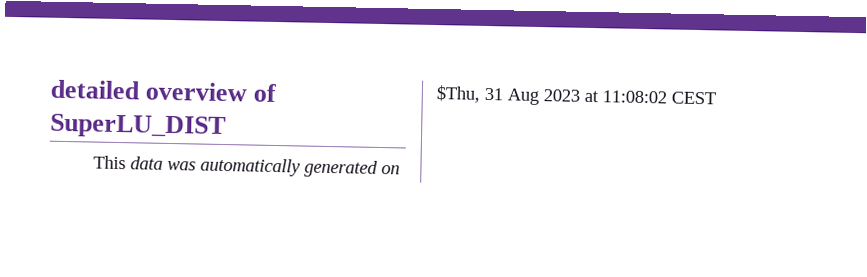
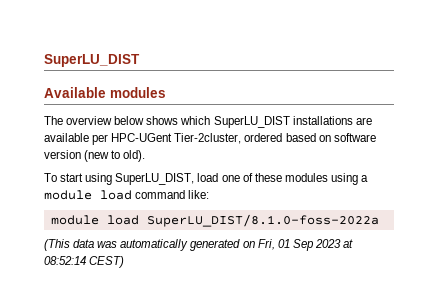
[50,79,278,103] [49,113,226,140] [93,155,127,170] detailed overview of SuperLU_DIST // This -> [44,54,140,67] [44,87,166,98] [44,116,372,128] [44,133,376,145] [44,150,146,162] [44,173,369,185] [44,190,210,200] [50,214,379,227] [44,239,70,251] SuperLU_DIST // Available modules // The overview below shows which SuperLU_DIST installations are available per HPC-UGent Tier-2cluster, ordered based on software version (new to old). // To start using SuperLU_DIST, load one of these modules using a module load command like: // module load SuperLU_DIST/8.1.0-foss-2022a // (This
[436,85,716,105] $Thu, 31 Aug 2023 at 11:08:02 CEST -> [257,239,354,251] [44,256,125,268] Fri, 01 Sep 2023 at 08:52:14 CEST)

